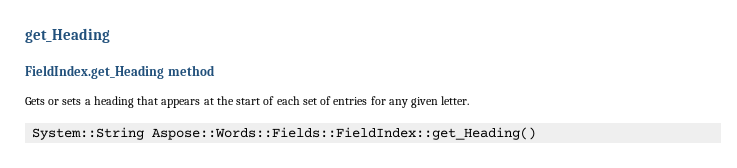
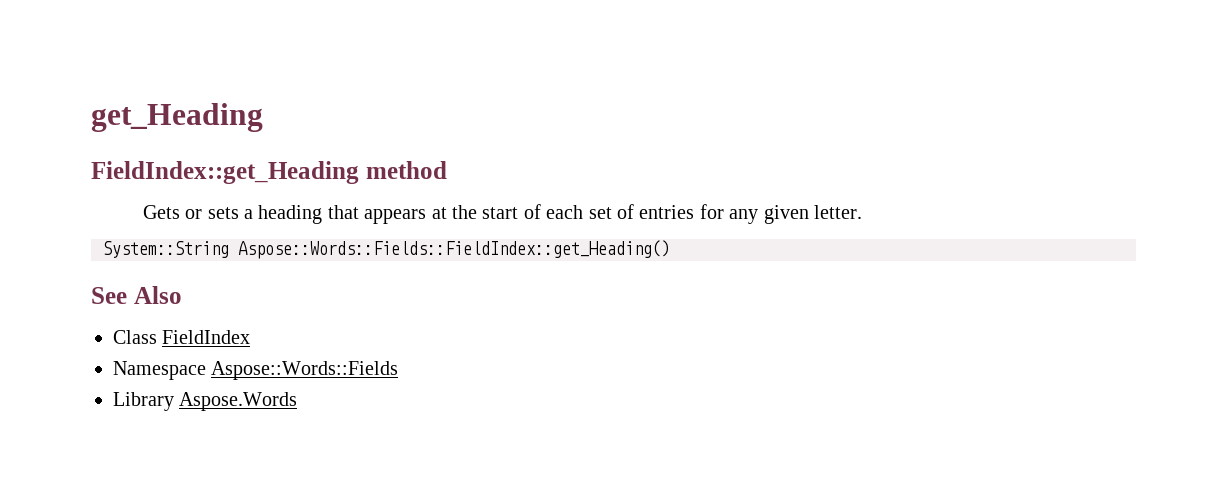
[25,65,164,79] FieldIndex.get_Heading -> [91,161,359,184] FieldIndex::get_Heading
(537, 133) none -> [91,286,182,304] [113,330,251,344] [113,361,399,380] [113,392,298,411] // See Also // Class FieldIndex // Namespace Aspose::Words::Fields // Library Aspose.Words

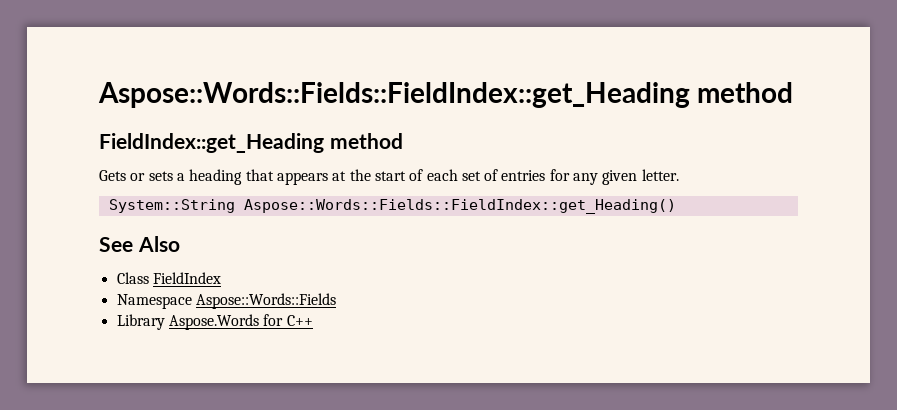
[91,103,263,132] get_Heading -> [98,82,794,108] Aspose::Words::Fields::FieldIndex::get_Heading method
(298, 401) none -> [263,314,313,326] for C++

